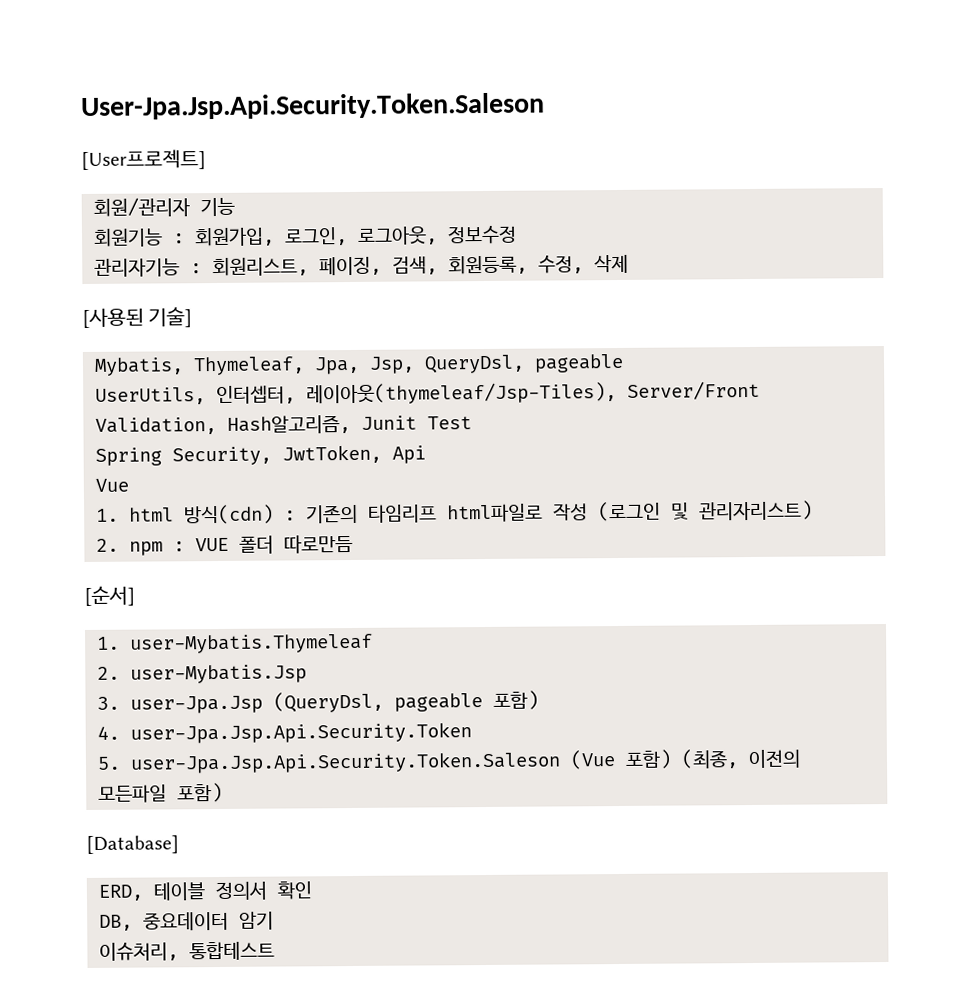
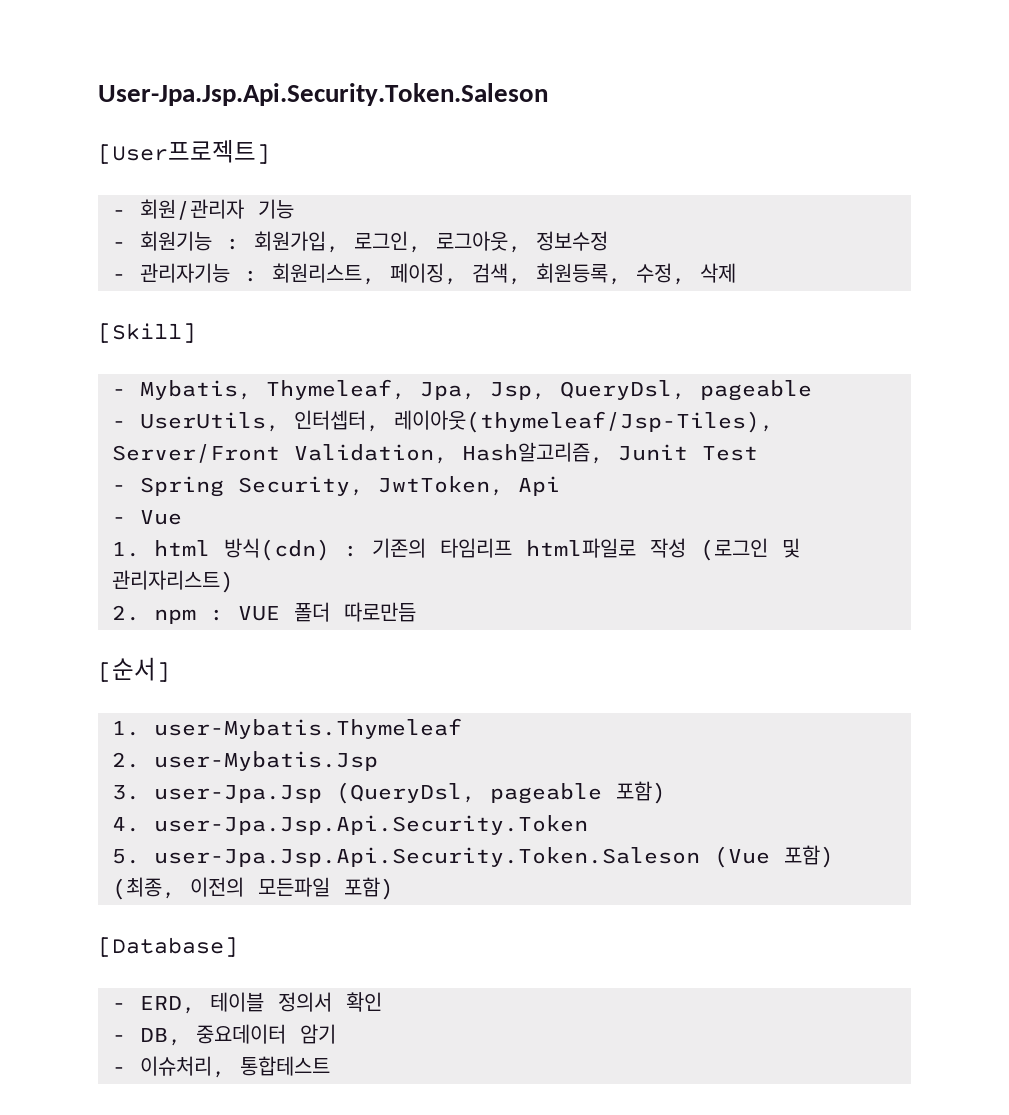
(206, 160) none -> [112,210,127,217] -
(235, 207) none -> [112,242,127,249] -
(517, 235) none -> [112,274,127,281] -
[82,307,193,329] [사용된 기술] // -> [98,323,196,343] [112,389,127,396] [Skill] // -
(624, 363) none -> [112,421,127,428] -
(472, 423) none -> [112,485,127,492] -
(426, 454) none -> [112,517,127,524] -
(179, 844) none -> [112,1003,127,1010] -
(313, 890) none -> [112,1035,127,1042] -
(274, 920) none -> [112,1067,127,1074] -

